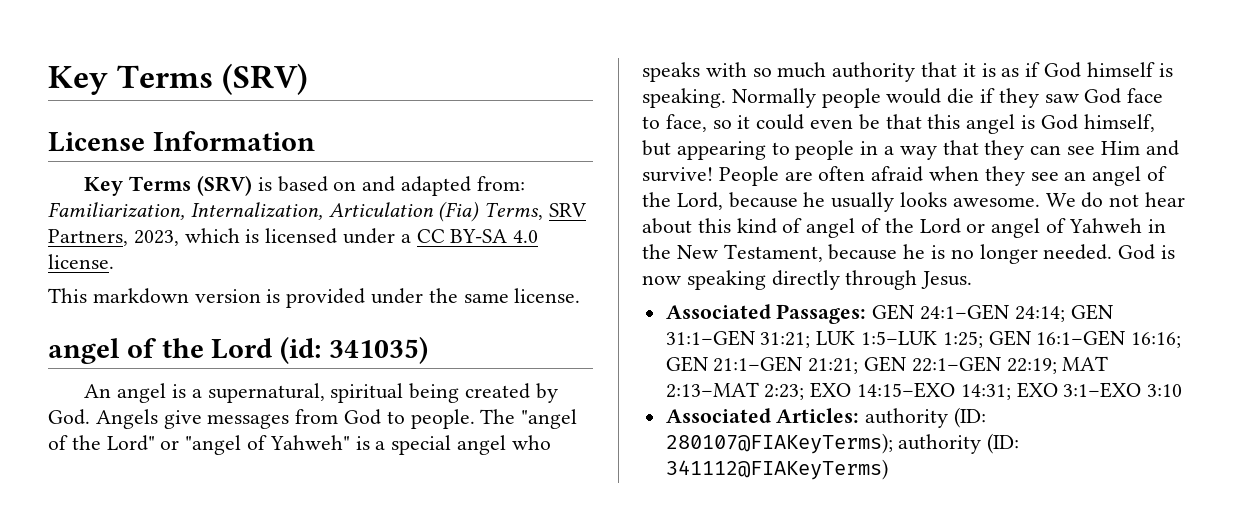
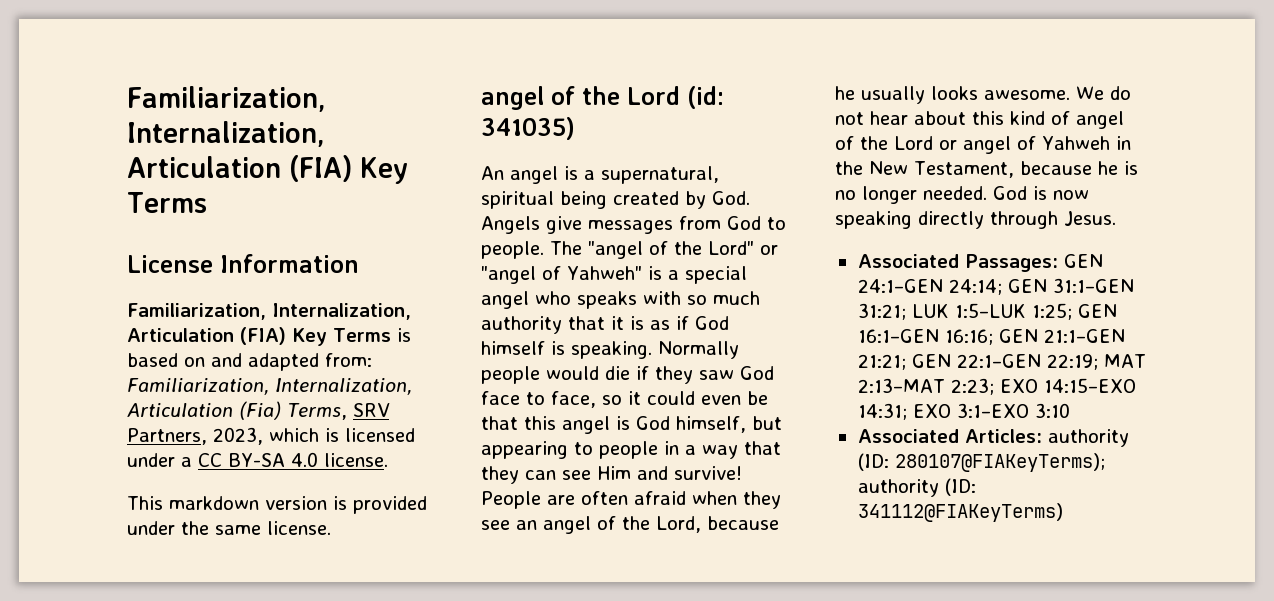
[48,63,309,95] Key Terms (SRV) -> [127,86,325,112] [127,121,324,147] [127,155,408,184] [127,192,207,213] Familiarization, Internalization, Articulation (FIA) Key Terms
[84,175,252,196] Key Terms (SRV) -> [127,303,411,320] [127,327,391,346] Familiarization, Internalization, Articulation (FIA) Key Terms

